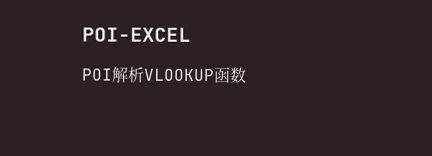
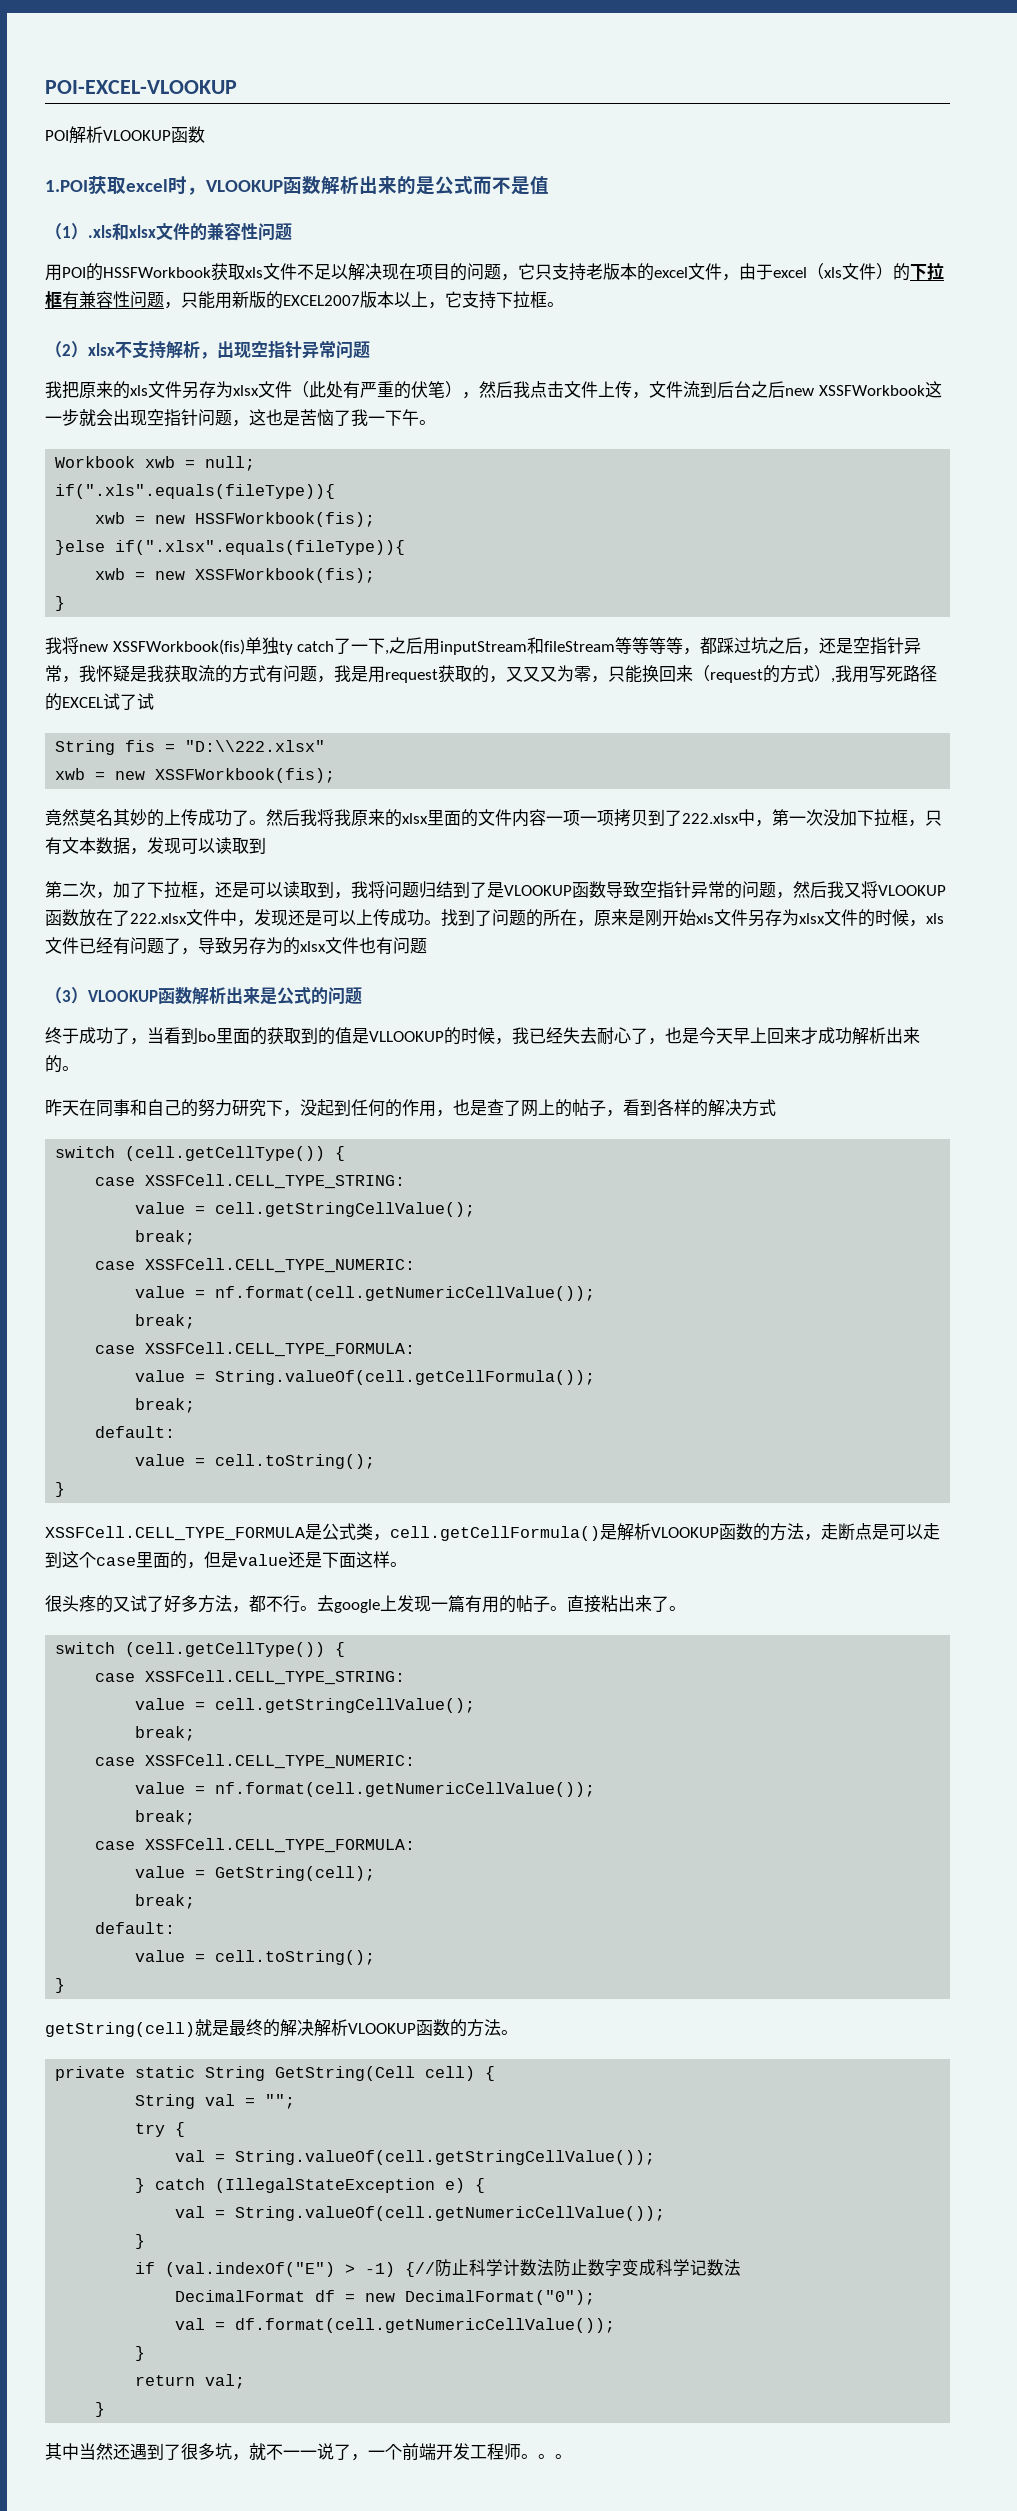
[82,27,191,42] POI-EXCEL -> [45,80,237,94] POI-EXCEL-VLOOKUP
(247, 75) none -> [45,175,549,195] [45,222,292,241] [45,263,944,281] [45,291,564,309] [45,340,370,359] [45,381,942,399] [45,409,436,427] [55,456,256,471] [55,484,336,499] [95,512,376,527] [55,540,406,555] [95,568,376,583] [55,596,66,611] [45,637,922,655] [45,665,937,683] [45,693,154,711] [55,740,326,755] [55,768,336,783] [45,809,942,827] [45,837,266,855] [45,881,946,899] [45,909,944,927] [45,937,427,955] [45,986,362,1005] [45,1027,920,1045] [45,1055,79,1073] [45,1099,776,1117] [55,1146,346,1161] [95,1174,406,1189] [135,1202,476,1217] [135,1230,196,1245] [95,1258,416,1273] [135,1286,596,1301] [135,1314,196,1329] [95,1342,416,1357] [135,1370,596,1385] [135,1398,196,1413] [95,1426,176,1438] [135,1454,376,1469] [55,1482,66,1497] [45,1523,940,1541] [45,1551,407,1569] [45,1595,686,1613] [55,1642,346,1657] [95,1670,406,1685] [135,1698,476,1713] [135,1726,196,1741] [95,1754,416,1769] [135,1782,596,1797] [135,1810,196,1825] [95,1838,416,1853] [135,1866,376,1881] [135,1894,196,1909] [95,1922,176,1934] [135,1950,376,1965] [55,1978,66,1993] [45,2019,518,2037] [55,2066,496,2081] [135,2094,296,2109] [135,2122,186,2137] [175,2150,656,2165] [135,2178,486,2193] [175,2206,666,2221] [135,2234,146,2249] [135,2259,742,2277] [175,2290,596,2305] [175,2318,616,2333] [135,2346,146,2361] [135,2374,246,2389] [95,2402,106,2417] [45,2443,572,2461] // 1.POI获取excel时，VLOOKUP函数解析出来的是公式而不是值 // （1）.xls和xlsx文件的兼容性问题 // 用POI的HSSFWorkbook获取xls文件不足以解决现在项目的问题，它只支持老版本的excel文件，由于excel（xls文件）的下拉框有兼容性问题，只能用新版的EXCEL2007版本以上，它支持下拉框。 // （2）xlsx不支持解析，出现空指针异常问题 // 我把原来的xls文件另存为xlsx文件（此处有严重的伏笔），然后我点击文件上传，文件流到后台之后new XSSFWorkbook这一步就会出现空指针问题，这也是苦恼了我一下午。 // Workbook xwb = null; // if(".xls".equals(fileType)){ // xwb = new HSSFWorkbook(fis); // }else if(".xlsx".equals(fileType)){ // xwb = new XSSFWorkbook(fis); // } // 我将new XSSFWorkbook(fis)单独ty catch了一下,之后用inputStream和fileStream等等等等，都踩过坑之后，还是空指针异常，我怀疑是我获取流的方式有问题，我是用request获取的，又又又为零，只能换回来（request的方式）,我用写死路径的EXCEL试了试 // String fis = "D:\\222.xlsx" // xwb = new XSSFWorkbook(fis); // 竟然莫名其妙的上传成功了。然后我将我原来的xlsx里面的文件内容一项一项拷贝到了222.xlsx中，第一次没加下拉框，只有文本数据，发现可以读取到 // 第二次，加了下拉框，还是可以读取到，我将问题归结到了是VLOOKUP函数导致空指针异常的问题，然后我又将VLOOKUP函数放在了222.xlsx文件中，发现还是可以上传成功。找到了问题的所在，原来是刚开始xls文件另存为xlsx文件的时候，xls文件已经有问题了，导致另存为的xlsx文件也有问题 // （3）VLOOKUP函数解析出来是公式的问题 // 终于成功了，当看到bo里面的获取到的值是VLLOOKUP的时候，我已经失去耐心了，也是今天早上回来才成功解析出来的。 // 昨天在同事和自己的努力研究下，没起到任何的作用，也是查了网上的帖子，看到各样的解决方式 // switch (cell.getCellType()) { // case XSSFCell.CELL_TYPE_STRING: // value = cell.getStringCellValue(); // break; // case XSSFCell.CELL_TYPE_NUMERIC: // value = nf.format(cell.getNumericCellValue()); // break; // case XSSFCell.CELL_TYPE_FORMULA: // value = String.valueOf(cell.getCellFormula()); // break; // default: // value = cell.toString(); // } // XSSFCell.CELL_TYPE_FORMULA是公式类，cell.getCellFormula()是解析VLOOKUP函数的方法，走断点是可以走到这个case里面的，但是value还是下面这样。 // 很头疼的又试了好多方法，都不行。去google上发现一篇有用的帖子。直接粘出来了。 // switch (cell.getCellType()) { // case XSSFCell.CELL_TYPE_STRING: // value = cell.getStringCellValue(); // break; // case XSSFCell.CELL_TYPE_NUMERIC: // value = nf.format(cell.getNumericCellValue()); // break; // case XSSFCell.CELL_TYPE_FORMULA: // value = GetString(cell); // break; // default: // value = cell.toString(); // } // getString(cell)就是最终的解决解析VLOOKUP函数的方法。 // private static String GetString(Cell cell) { // String val = ""; // try { // val = String.valueOf(cell.getStringCellValue()); // } catch (IllegalStateException e) { // val = String.valueOf(cell.getNumericCellValue()); // } // if (val.indexOf("E") > -1) {//防止科学计数法防止数字变成科学记数法 // DecimalFormat df = new DecimalFormat("0"); // val = df.format(cell.getNumericCellValue()); // } // return val; // } // 其中当然还遇到了很多坑，就不一一说了，一个前端开发工程师。。。

